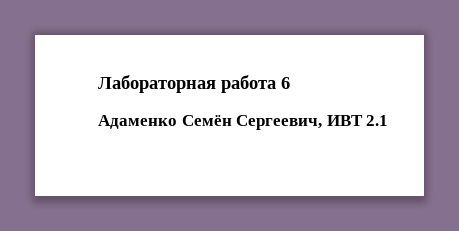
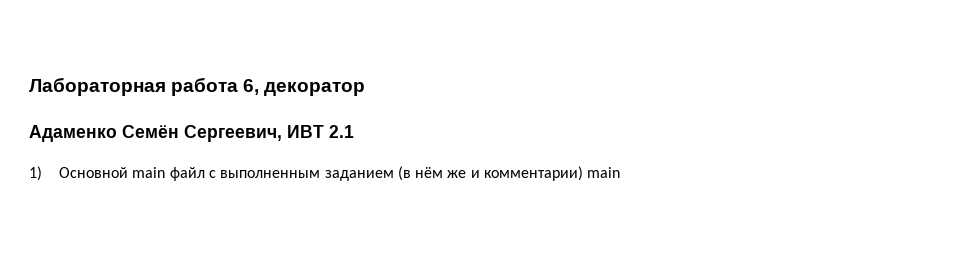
[281,77,290,89] 6 -> [243,79,366,96] 6, декоратор
(389, 120) none -> [29,166,621,181] // 1) Основной main файл c выполненным заданием (в нём же и комментарии) main

